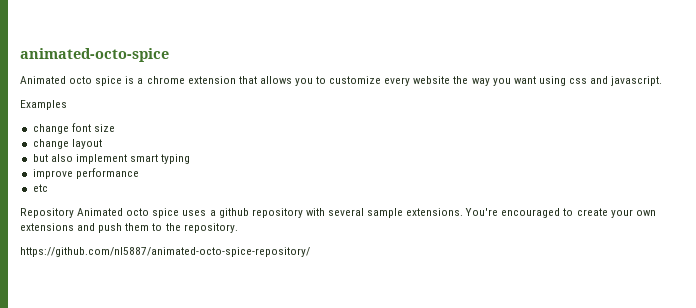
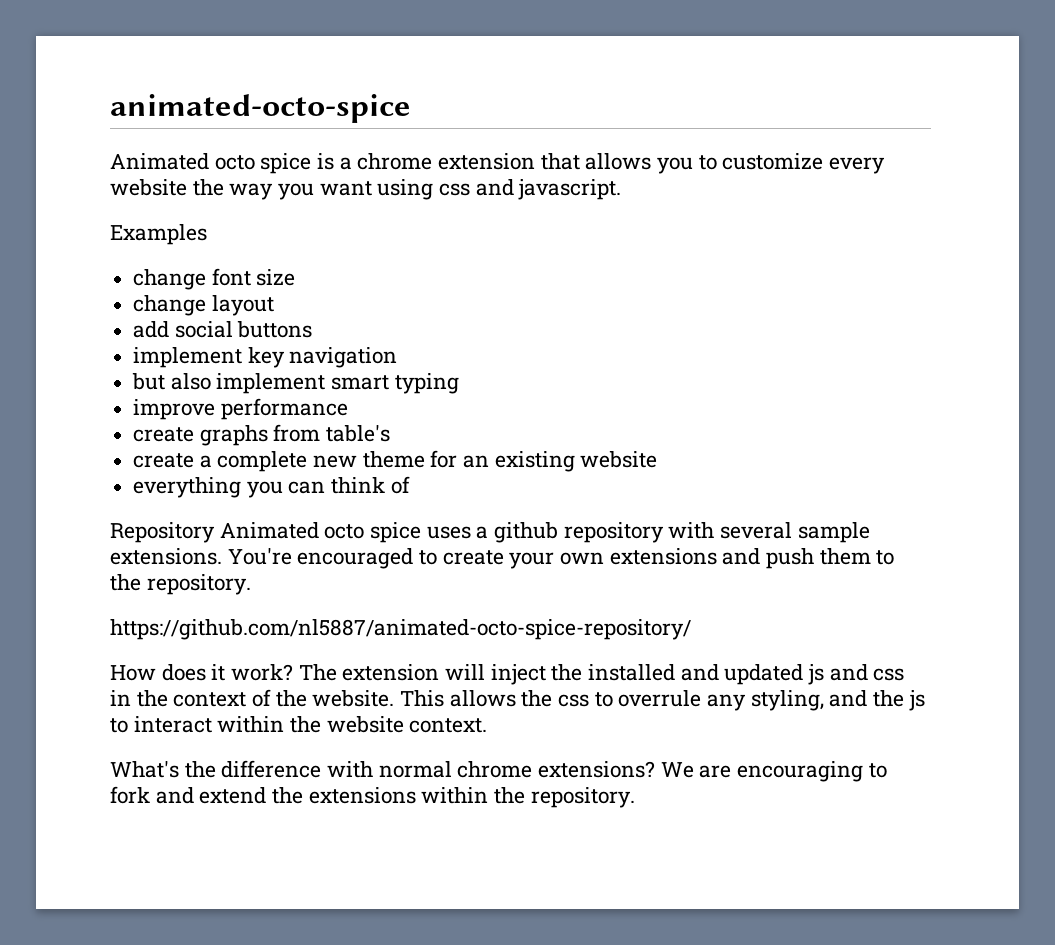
(102, 144) none -> [133,321,313,338] [133,347,398,368] // add social buttons // implement key navigation
[32,184,48,192] etc -> [133,424,391,446] [133,450,658,472] [133,476,410,498] create graphs from table's // create a complete new theme for an existing website // everything you can think of
(310, 252) none -> [110,664,905,685] [110,689,925,711] [110,716,488,733] [110,760,887,782] [110,786,635,808] // How does it work? The extension will inject the installed and updated js and css in the context of the website. This allows the css to overrule any styling, and the js to interact within the website context. // What's the difference with normal chrome extensions? We are encouraging to fork and extend the extensions within the repository.

